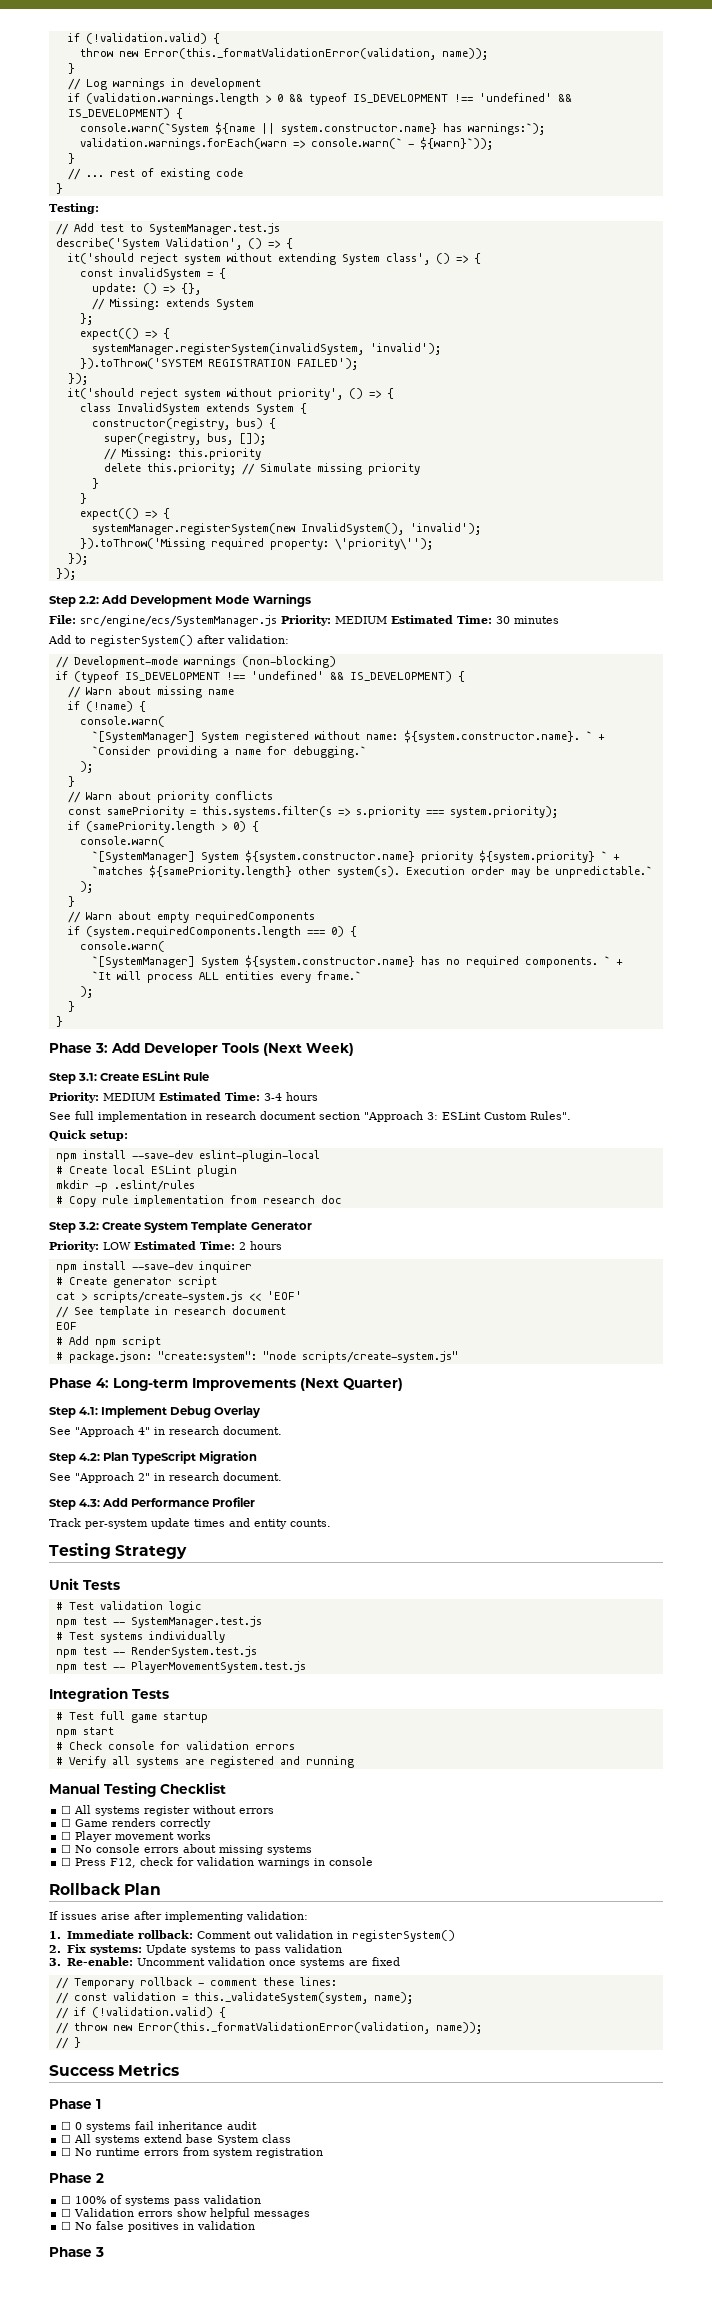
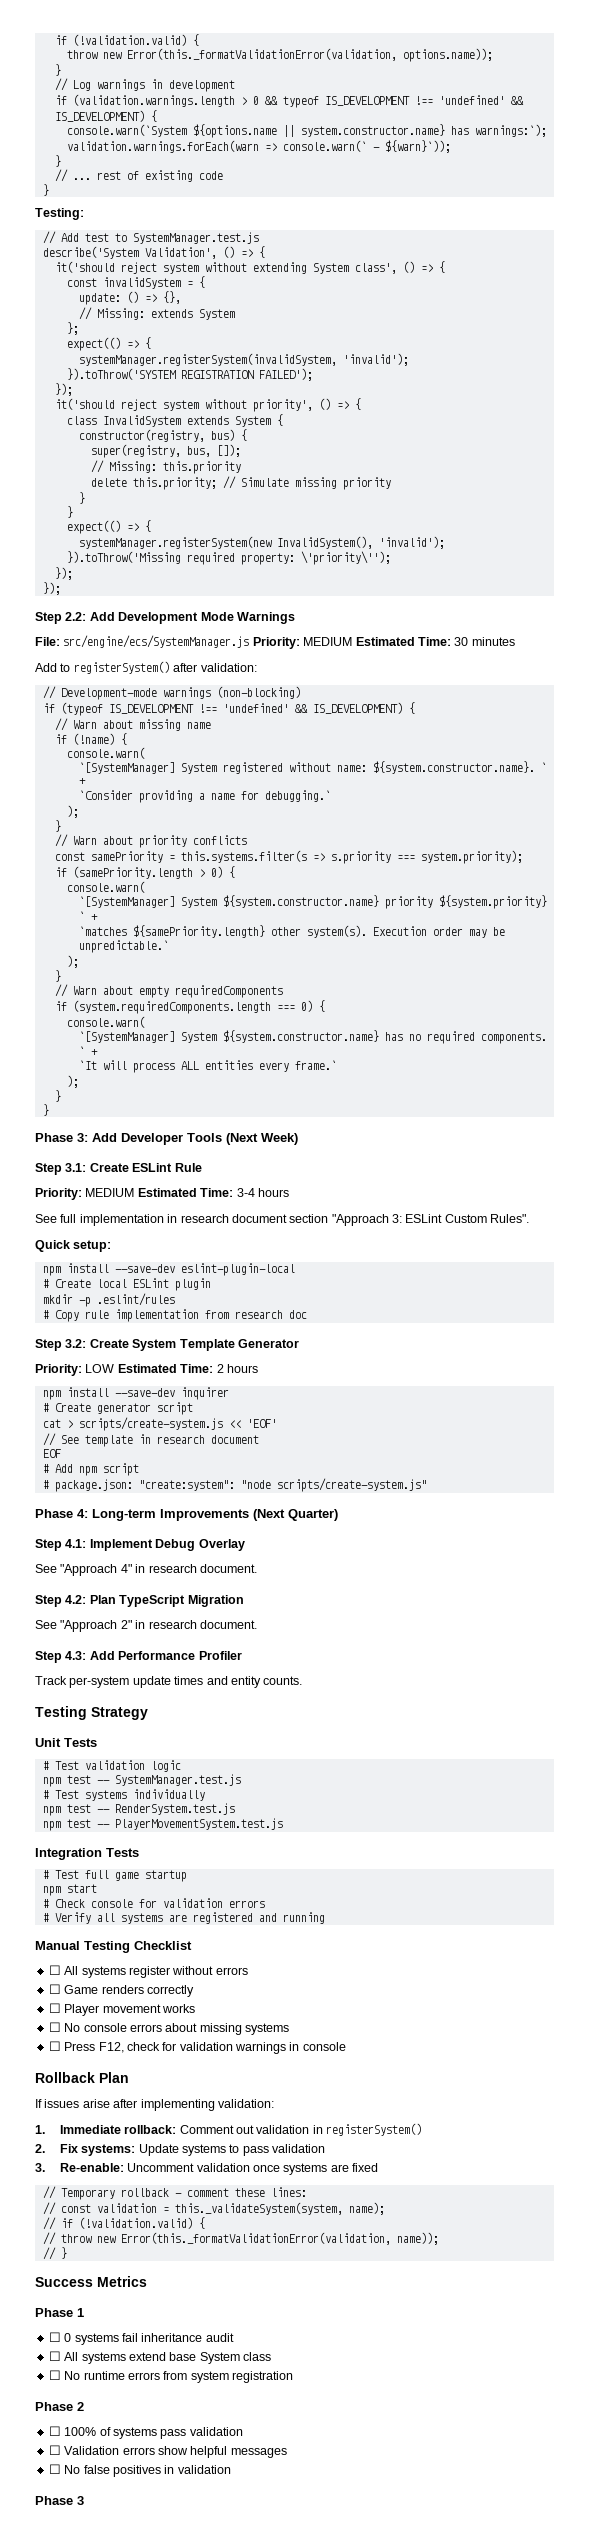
[441,48,488,60] name)); -> [402,48,493,62] options.name));
[214,122,255,135] ${name -> [192,124,277,138] ${options.name

